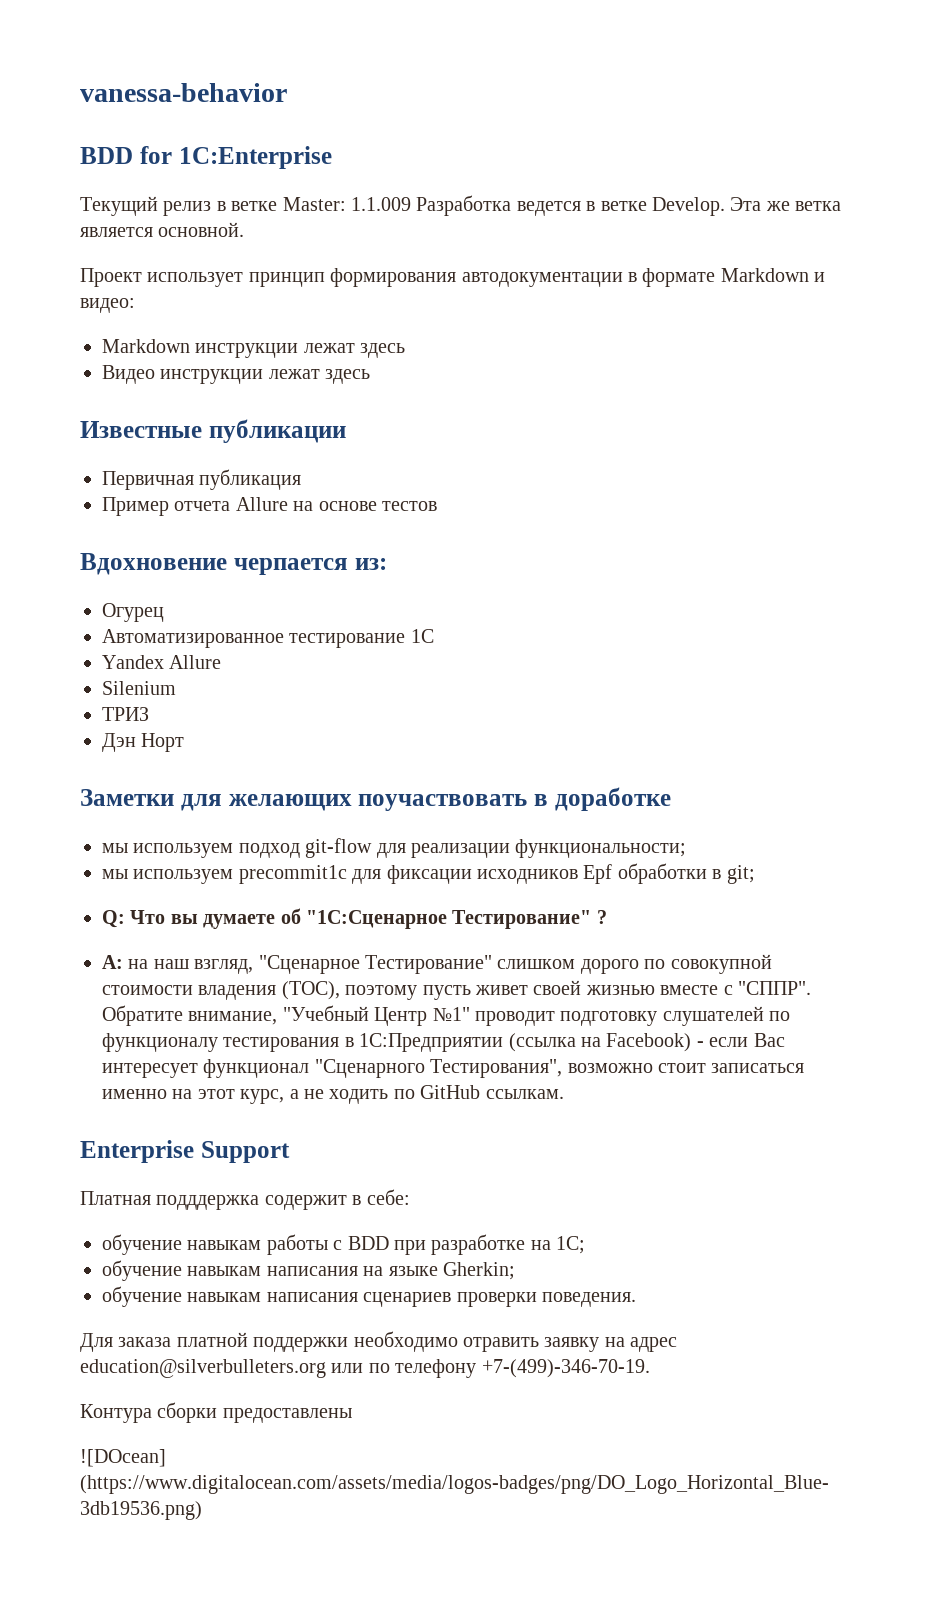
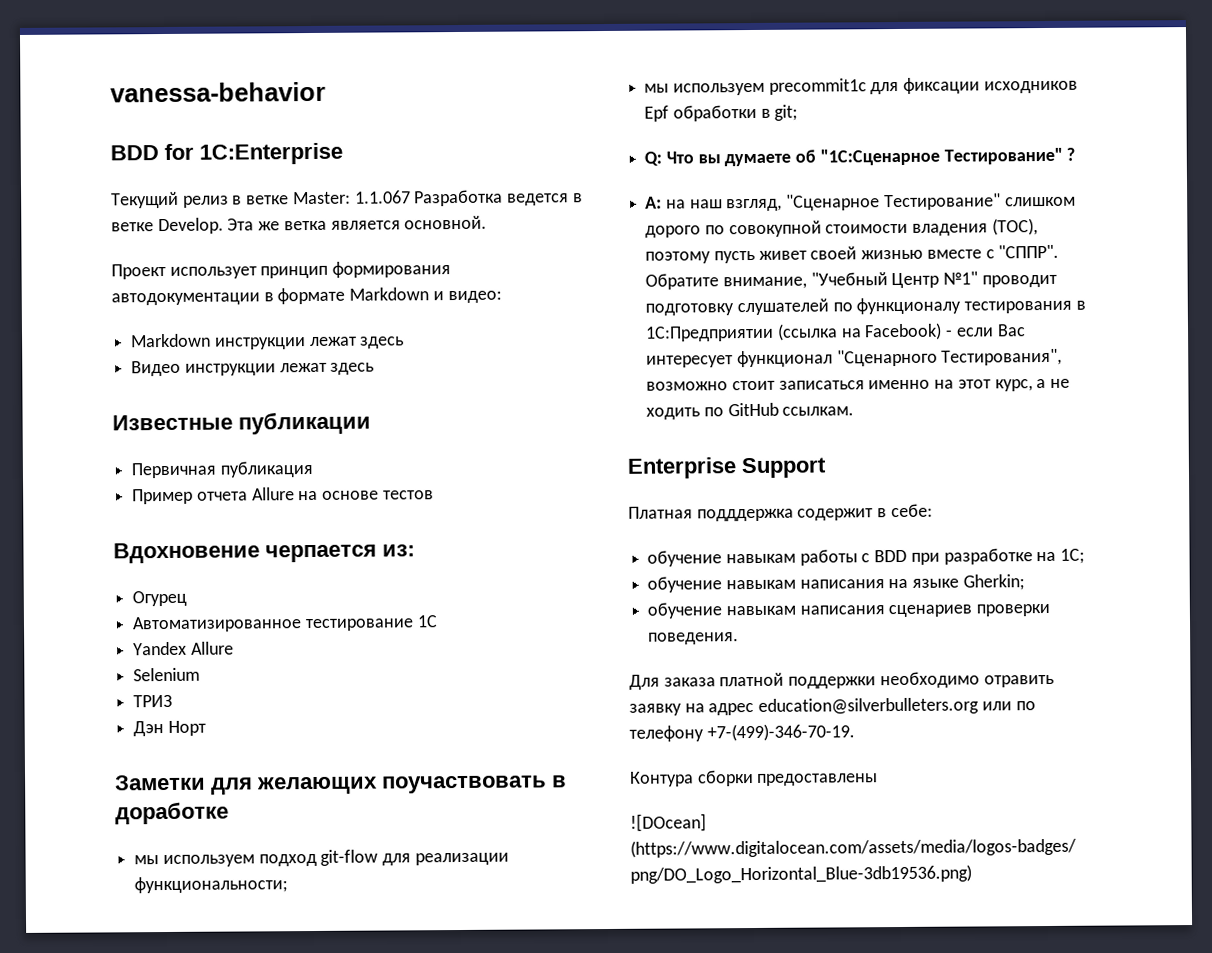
[351,197,411,211] 1.1.009 -> [354,190,411,204] 1.1.067
[102,681,176,695] Silenium -> [133,667,201,682] Selenium

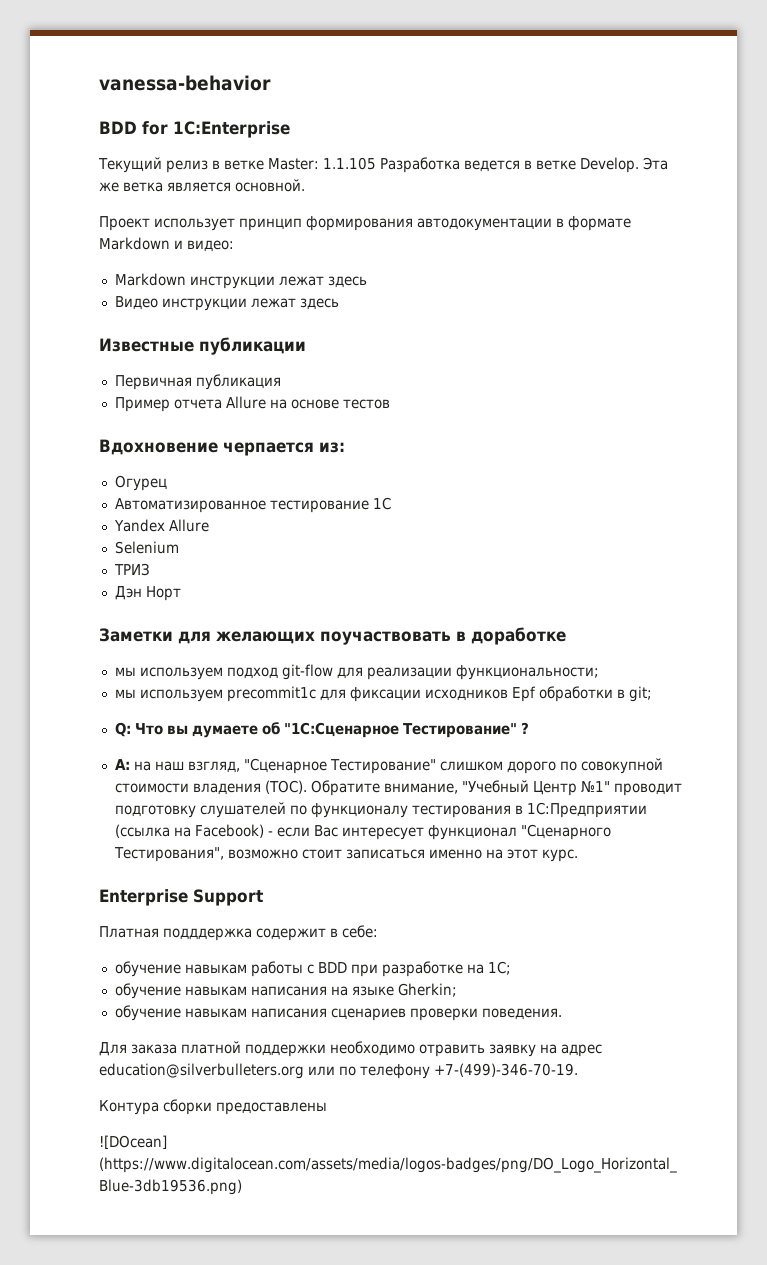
[354,190,411,204] 1.1.067 -> [323,157,376,170] 1.1.105
[991,218,1038,236] [645,244,1060,264] (TOC), поэтому пусть живет своей жизнью вместе с "СППР". -> [264,780,307,794] (TOC).
[994,378,1071,392] [646,402,855,420] курс, а не ходить по GitHub ссылкам. -> [541,849,578,862] курс.

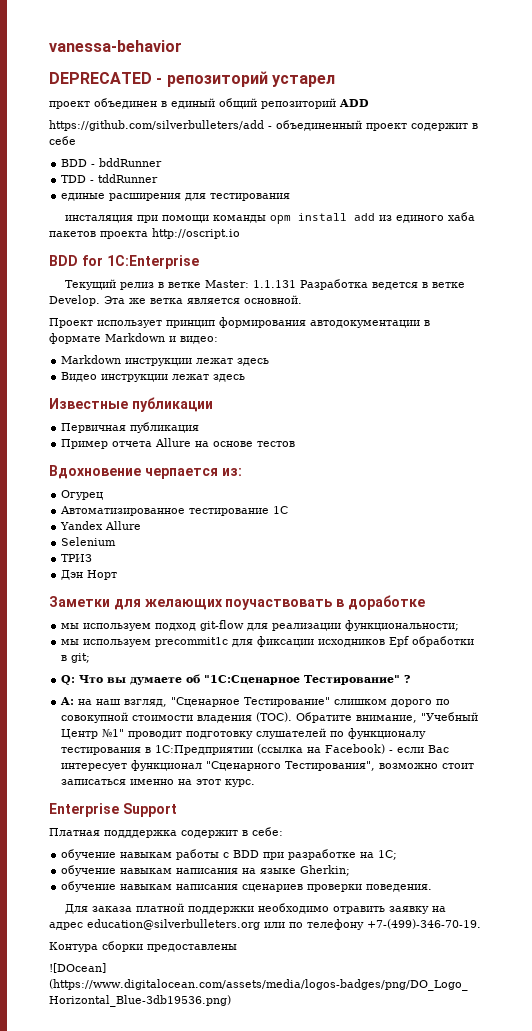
(271, 83) none -> [49,71,335,87] [49,98,369,109] [49,120,478,131] [49,136,76,145] [61,158,163,167] [61,174,159,183] [61,193,291,201] [64,212,475,224] [49,228,240,239] // DEPRECATED - репозиторий устарел // проект объединен в единый общий репозиторий ADD // https://github.com/silverbulleters/add - объединенный проект содержит в себе // BDD - bddRunner // TDD - tddRunner // единые расширения для тестирования // инсталяция при помощи команды opm install add из единого хаба пакетов проекта http://oscript.io
[323,157,376,170] 1.1.105 -> [252,280,296,288] 1.1.131

